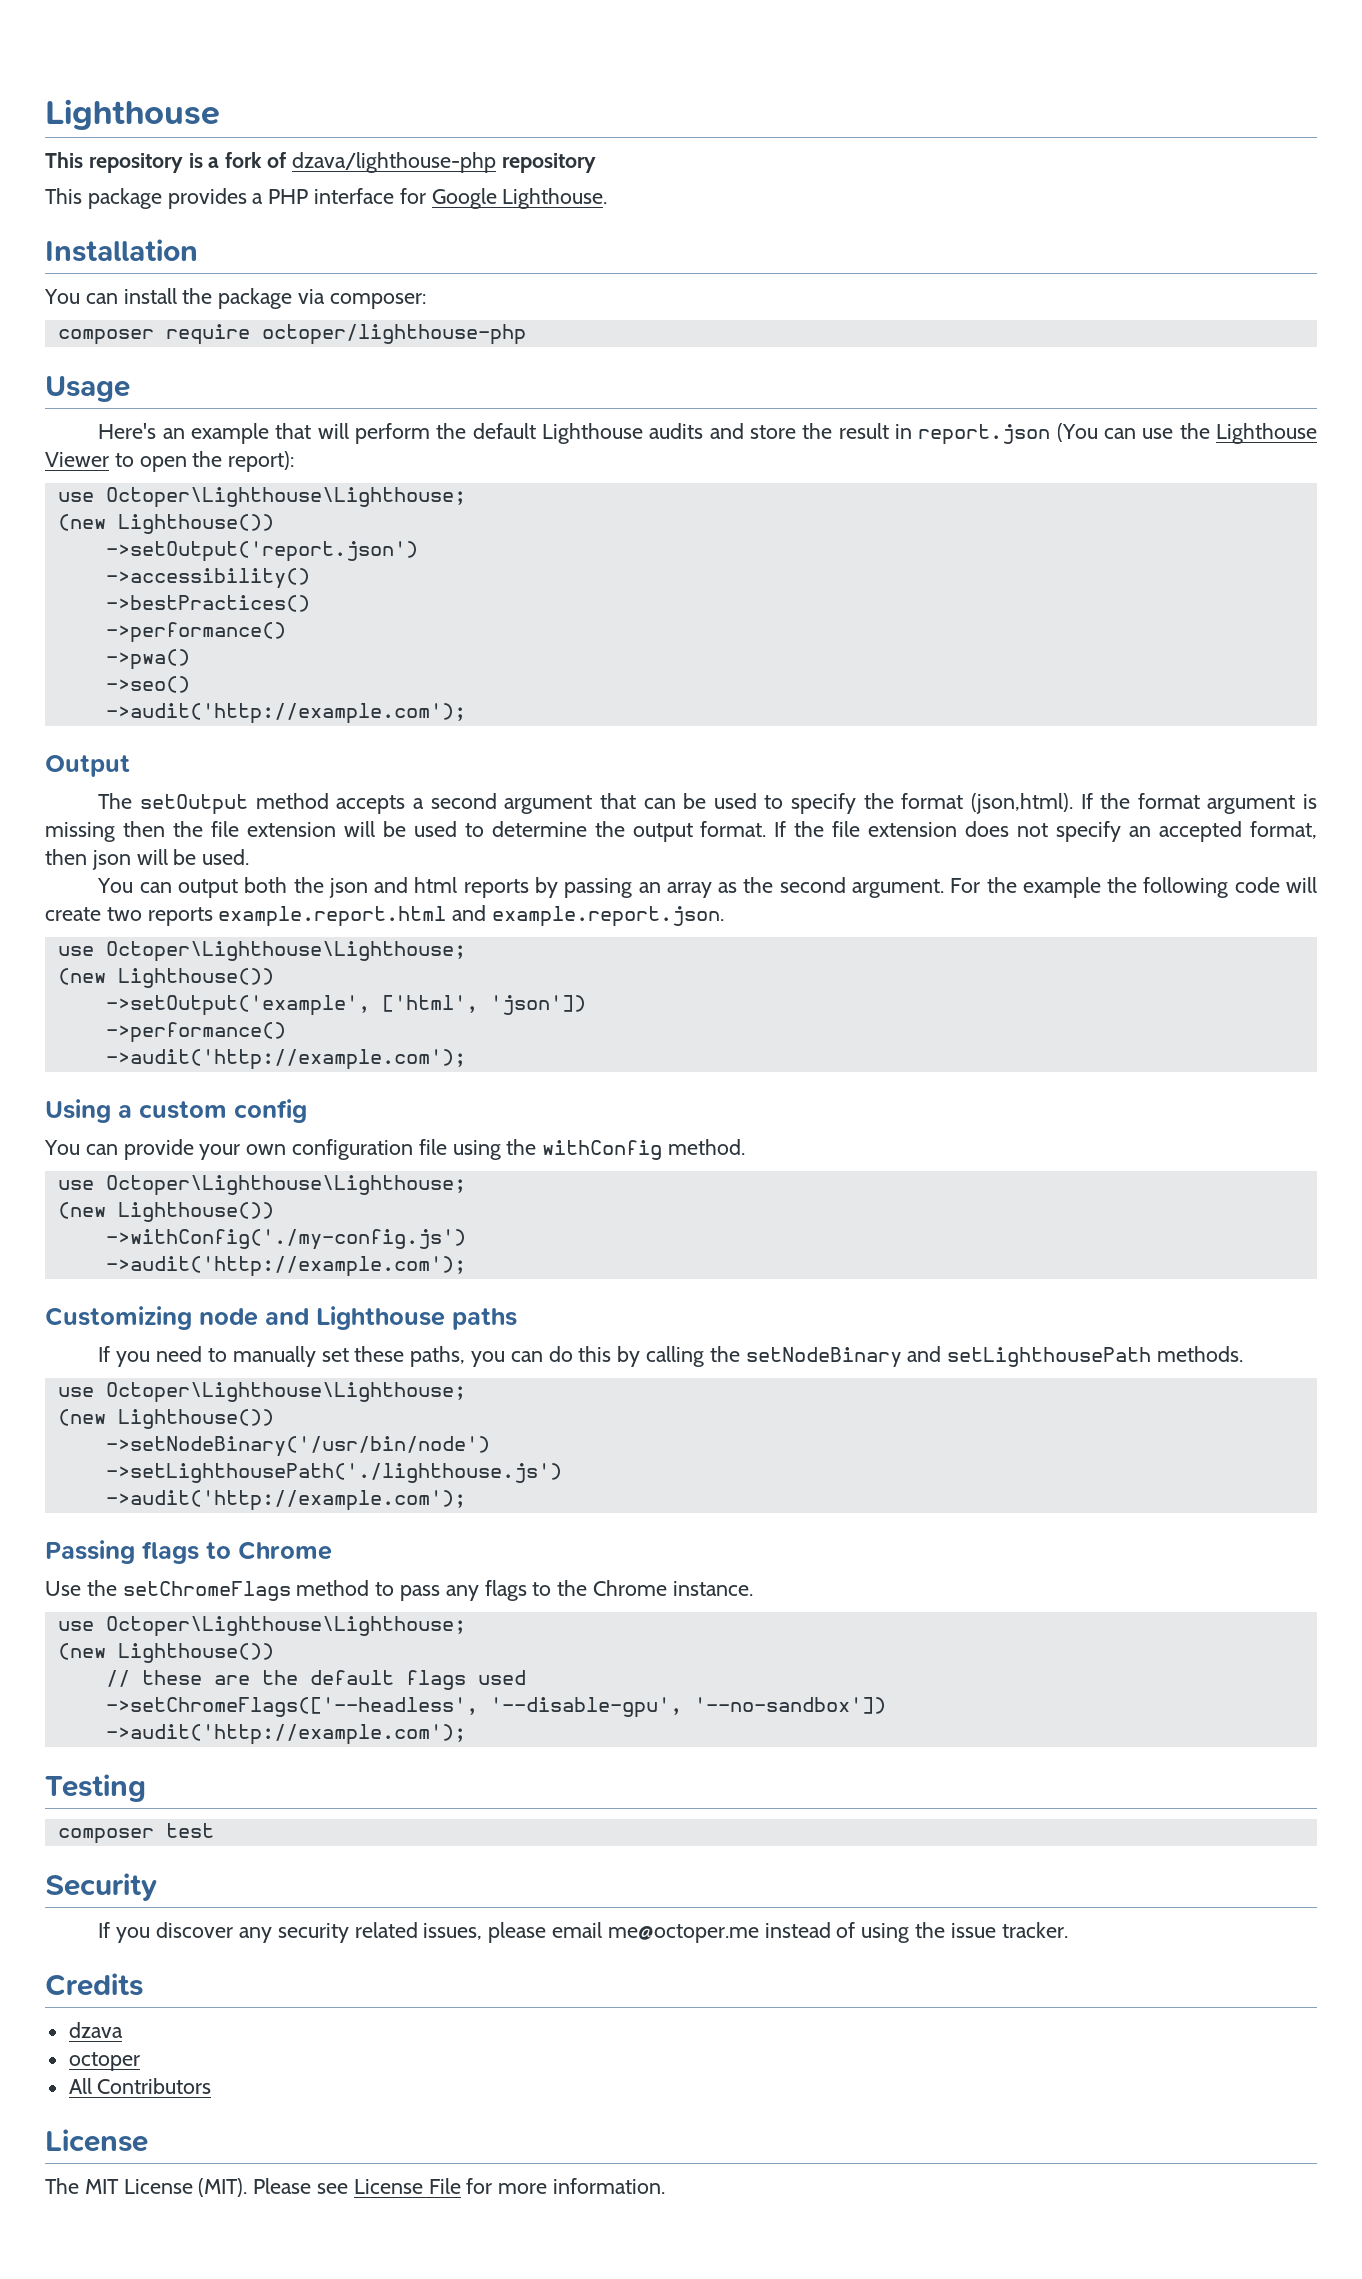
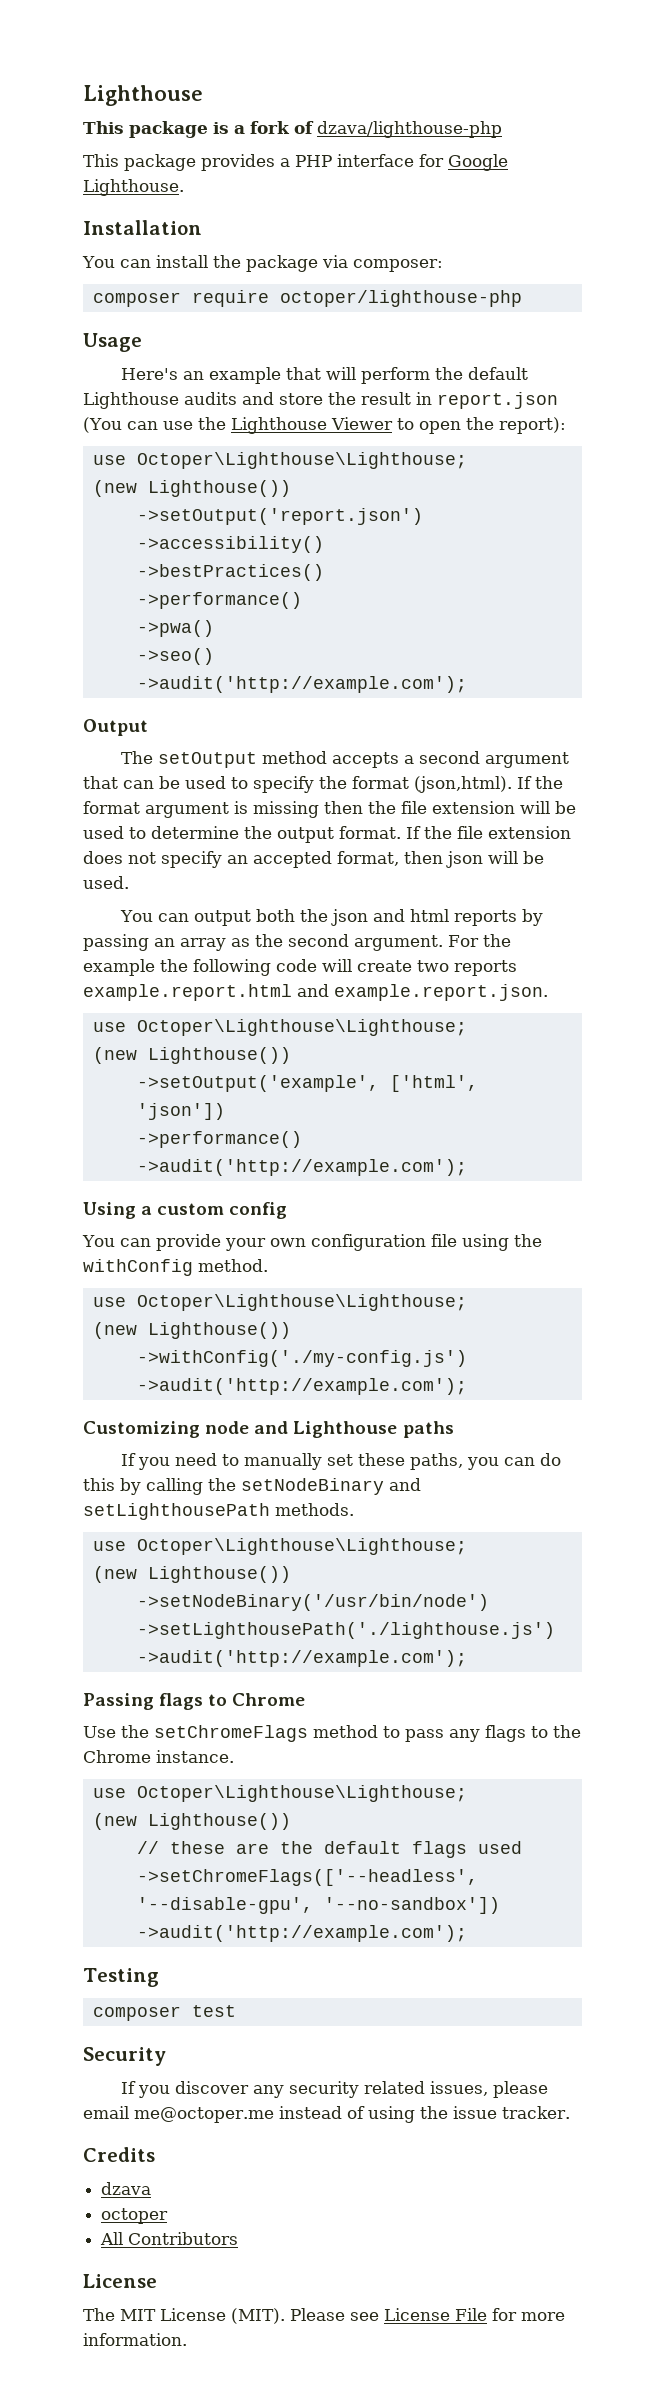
[88,153,183,173] repository -> [129,121,208,138] package
[501,153,596,173] repository -> (502, 129) none

